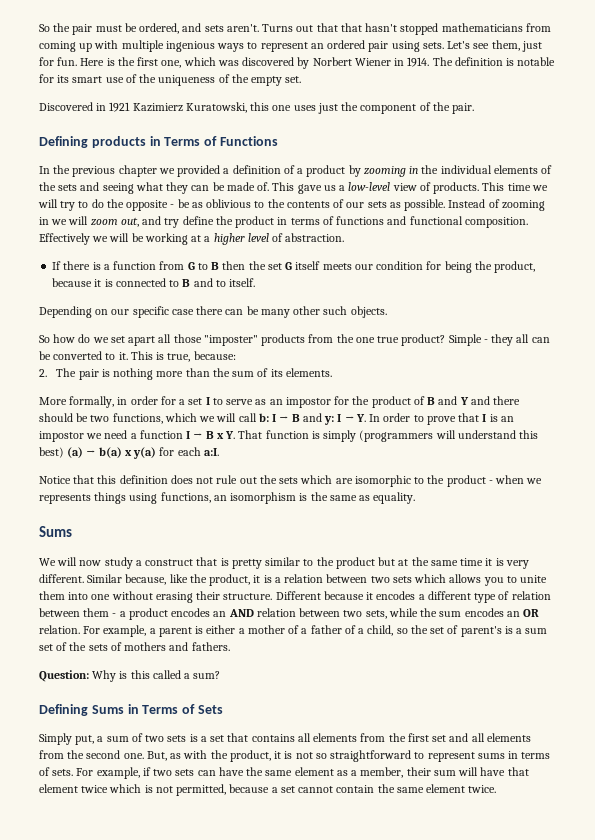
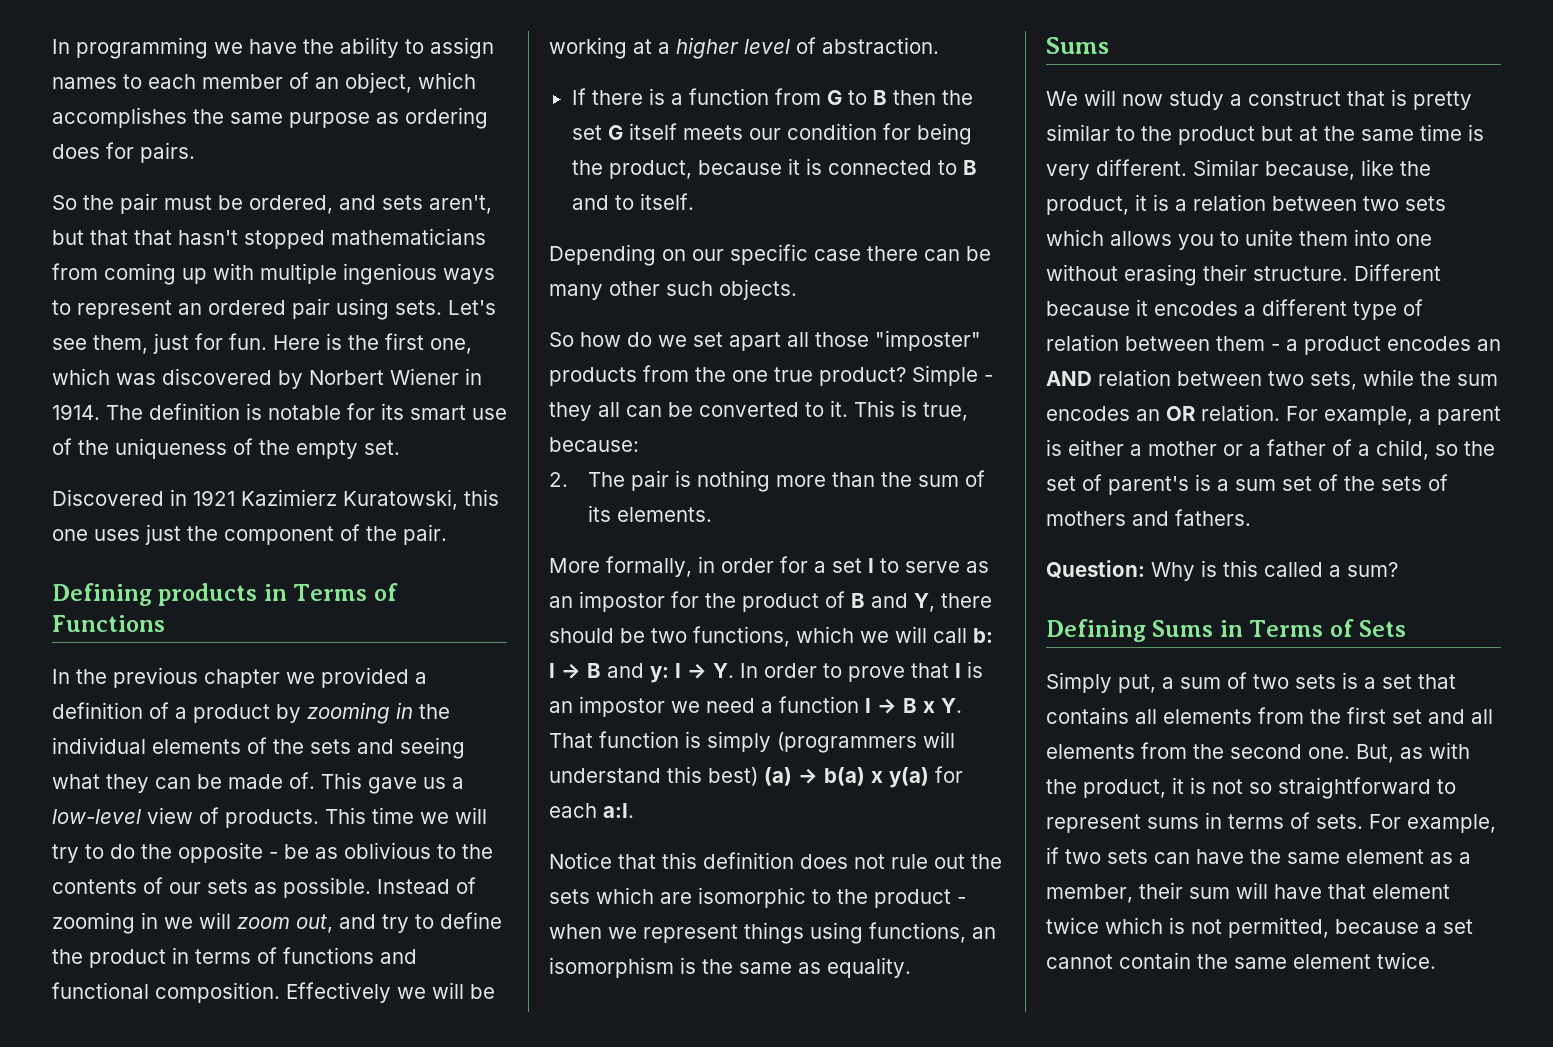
(39, 28) none -> [52,37,494,59] [52,72,476,93] [52,107,488,129] [52,142,195,163] In programming we have the ability to assign names to each member of an object, which accomplishes the same purpose as ordering does for pairs. //
[226,24,314,32] aren't. Turns out -> [429,195,492,214] [52,230,84,245] aren't, but
(180, 223) none -> [415,914,434,929] to
[459,396,490,405] Y and -> [914,593,935,612] Y,
[39,494,91,504] represents -> [643,924,738,943] represent
[485,558,493,566] it -> (1462, 132) none
[288,625,300,634] of -> [1223,444,1243,456] or

